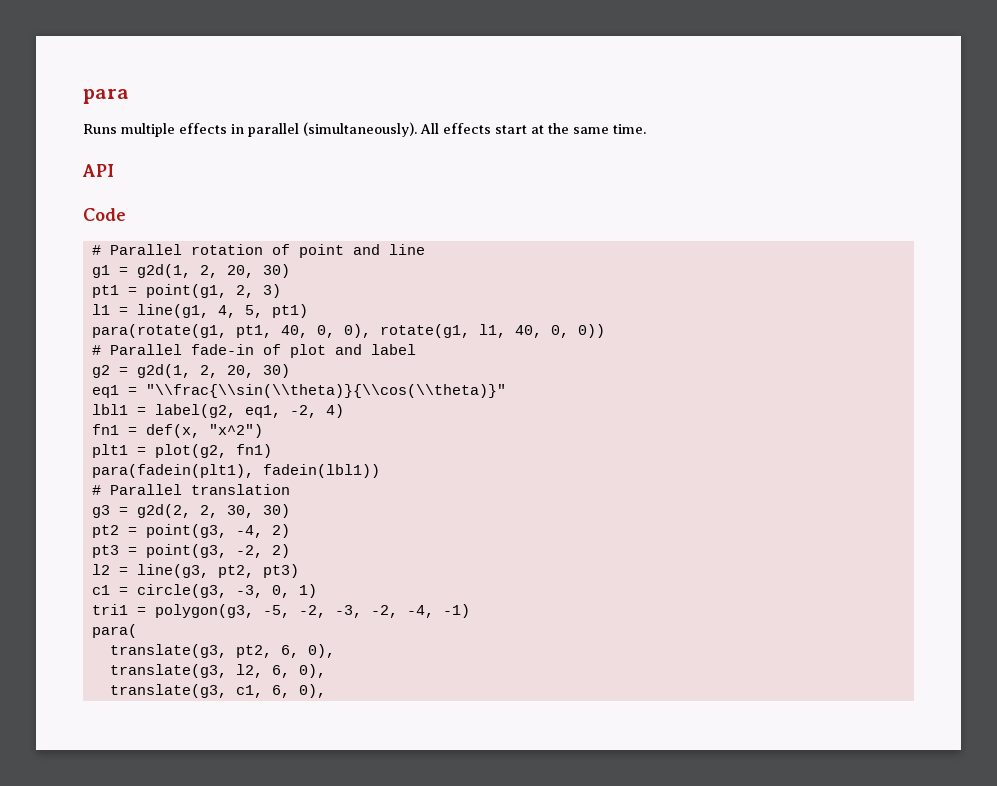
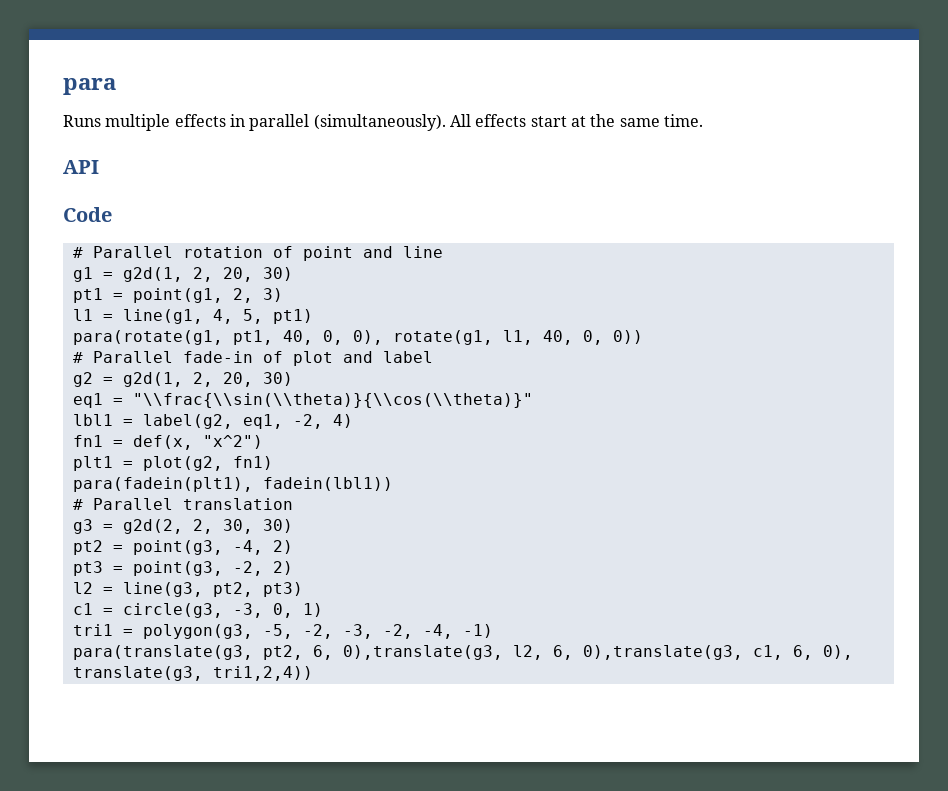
[91,624,137,638] [109,644,335,658] [109,664,326,678] [109,684,227,698] para( // translate(g3, pt2, 6, 0), // translate(g3, l2, 6, 0), // translate(g3, -> [72,645,743,660] para(translate(g3, pt2, 6, 0),translate(g3, l2, 6, 0),translate(g3,
(326, 691) none -> [72,666,313,681] translate(g3, tri1,2,4))

